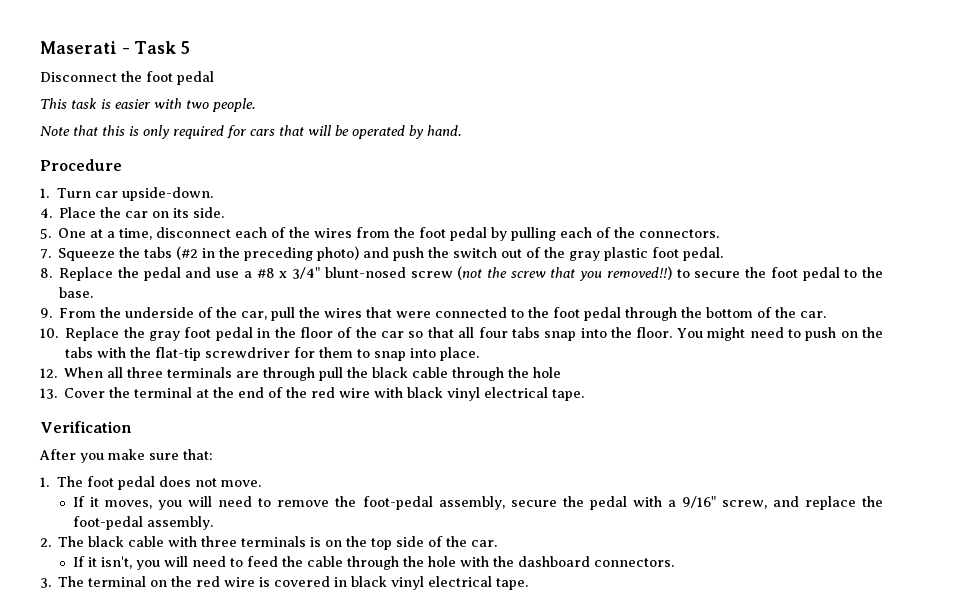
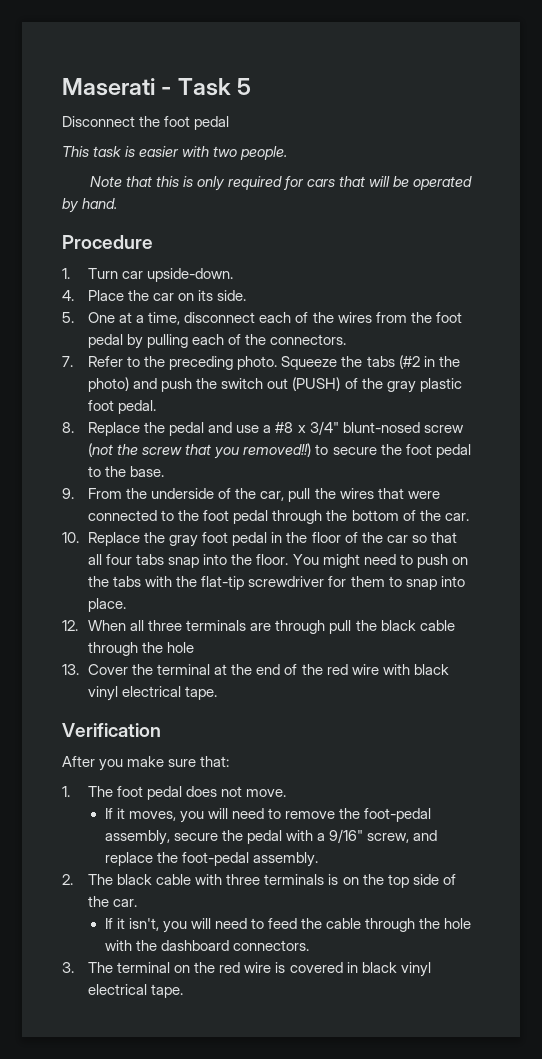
(51, 254) none -> [88,356,278,370] Refer to the preceding photo.
[244,247,314,261] preceding -> (460, 361) none
(523, 253) none -> [292,377,341,391] (PUSH)

